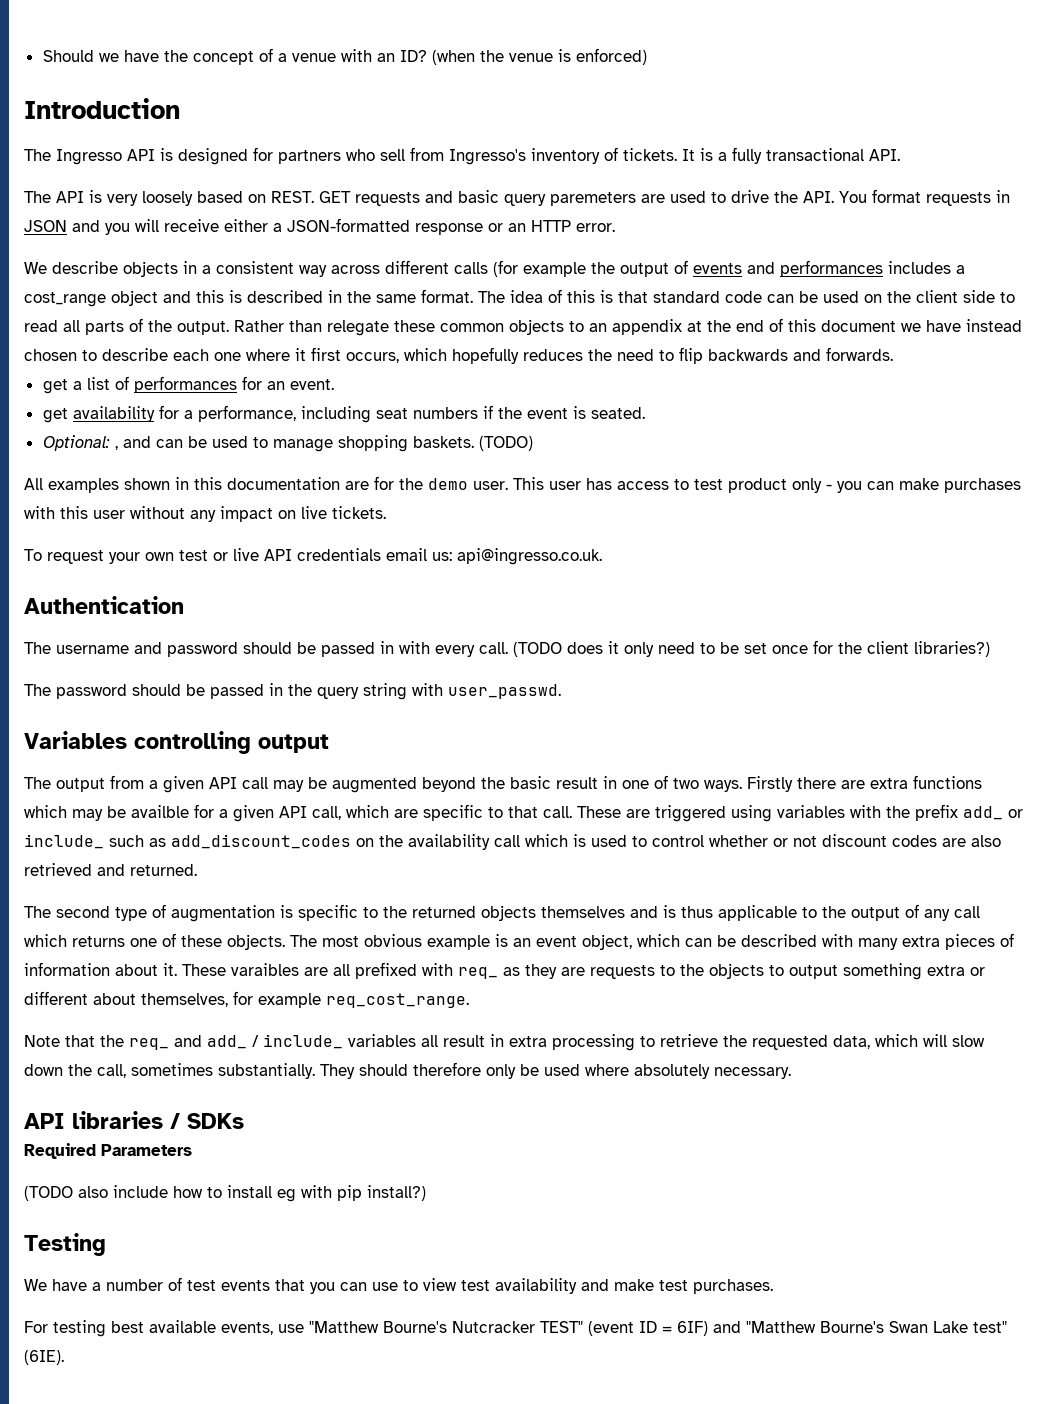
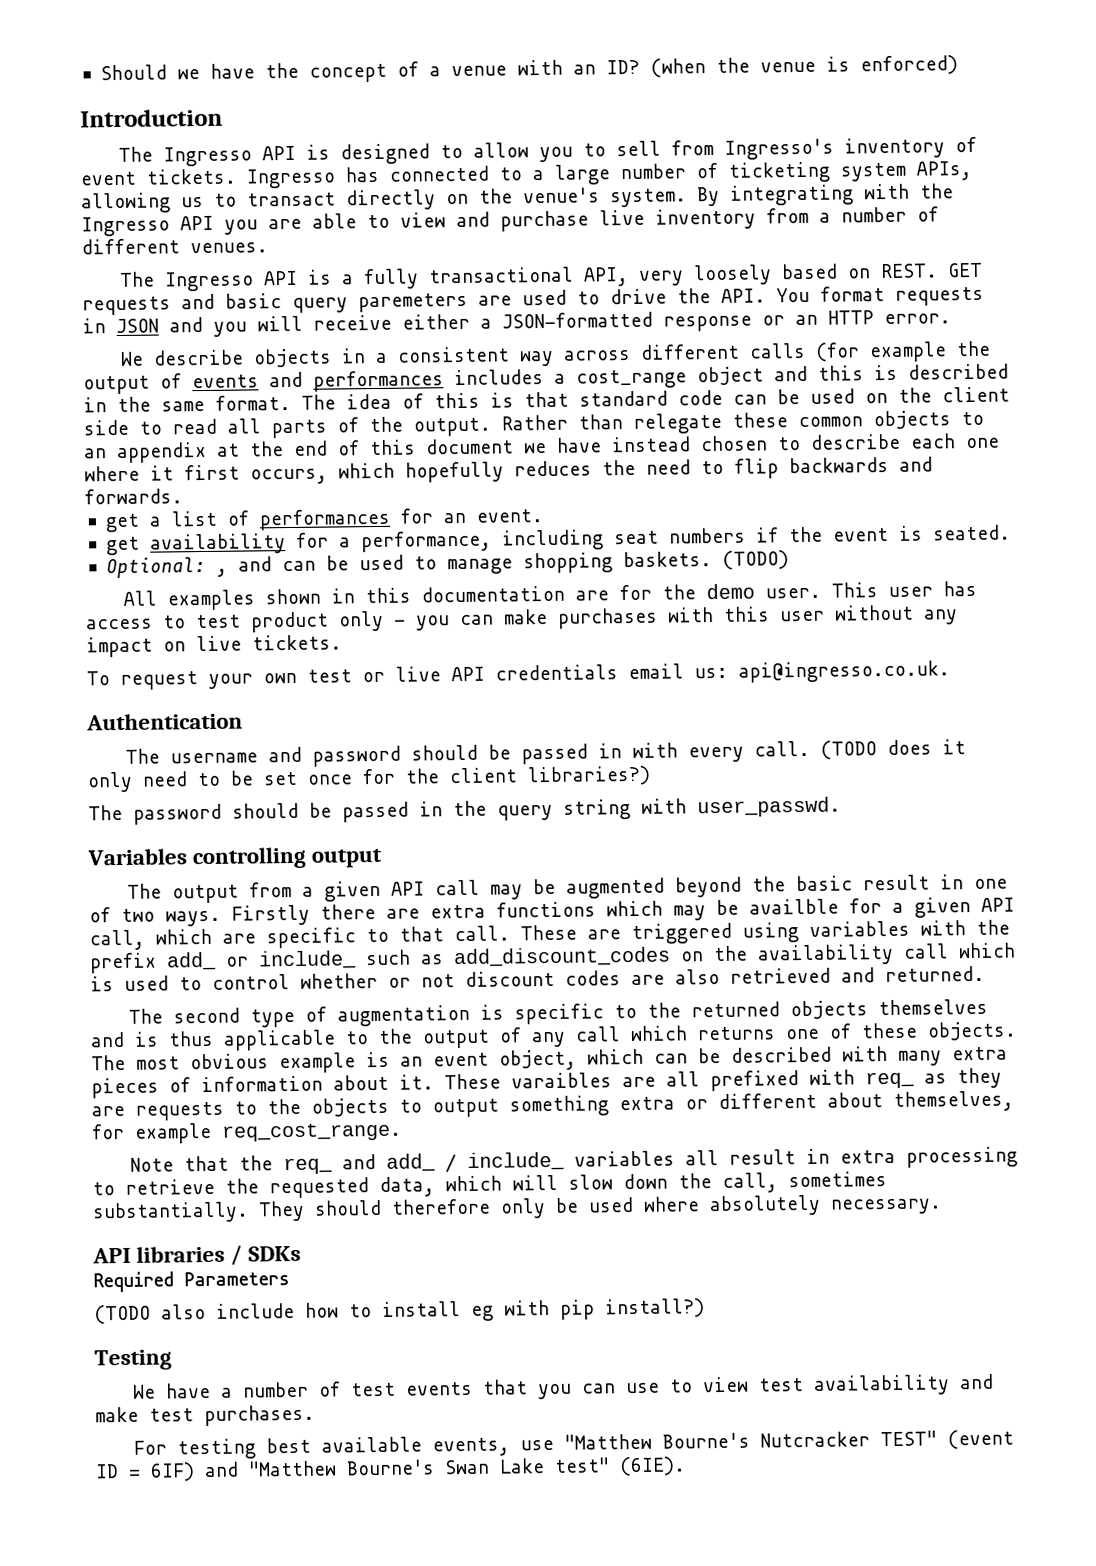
[253,147,375,164] for partners who -> [440,142,607,163] to allow you to
[623,147,900,164] [24,190,102,203] tickets. It is a fully transactional API. // The API is -> [80,161,972,189] [81,183,954,214] [81,206,939,237] [81,238,268,255] [119,266,630,292] event tickets. Ingresso has connected to a large number of ticketing system APIs, allowing us to transact directly on the venue's system. By integrating with the Ingresso API you are able to view and purchase live inventory from a number of different venues. // The Ingresso API is a fully transactional API,

